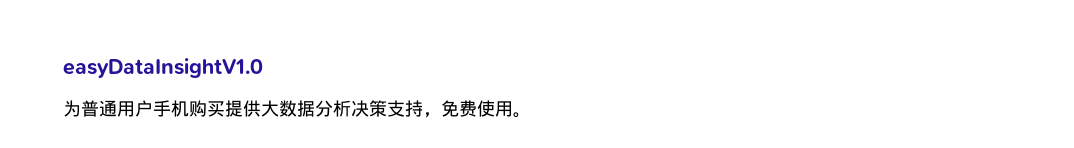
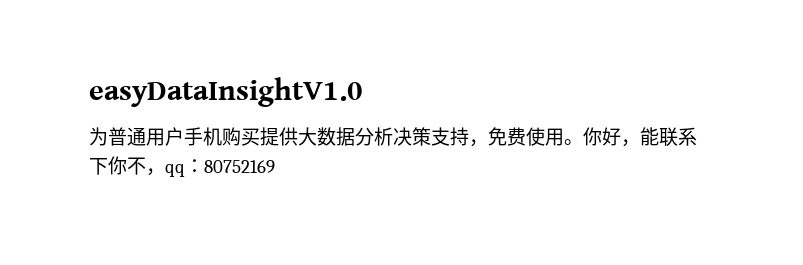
(531, 115) none -> [583,127,697,147] [89,156,275,177] 你好，能联系下你不，qq：80752169

